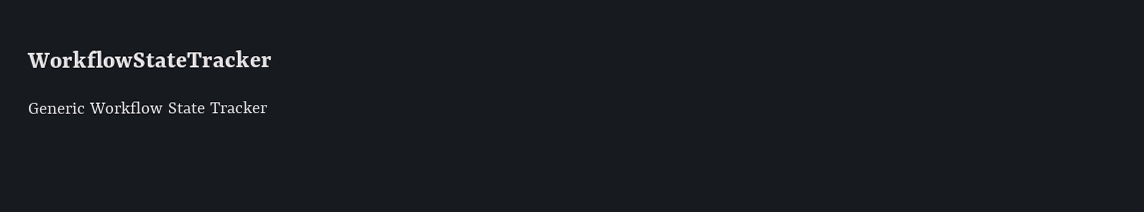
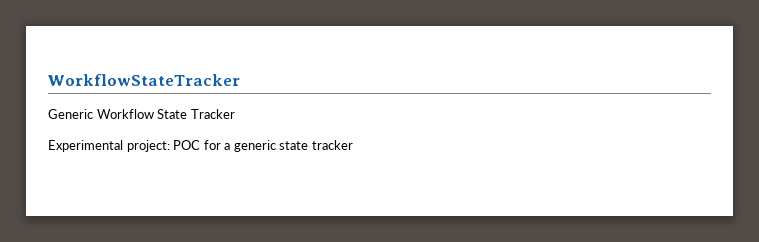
(268, 107) none -> [48,140,353,152] // Experimental project: POC for a generic state tracker

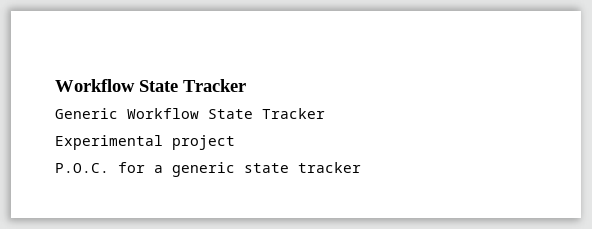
[48,74,240,86] WorkflowStateTracker -> [55,79,246,92] Workflow State Tracker
[126,140,201,152] project: POC -> [172,135,235,150] [55,163,109,173] project // P.O.C.

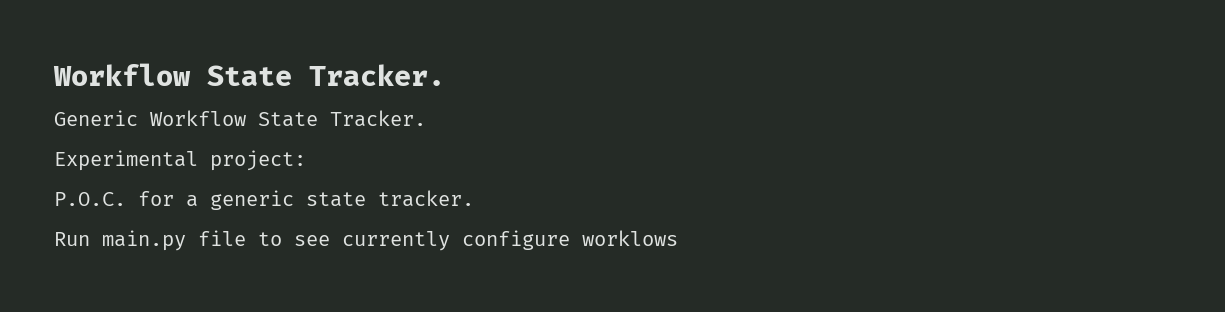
[55,79,246,92] Workflow State Tracker -> [53,63,445,86] Workflow State Tracker.
[262,108,325,119] Tracker -> [330,110,426,127] Tracker.
[172,135,235,150] project -> [210,150,306,171] project:
[298,162,361,173] tracker -> [378,190,474,207] [54,230,678,251] tracker. // Run main.py file to see currently configure worklows

